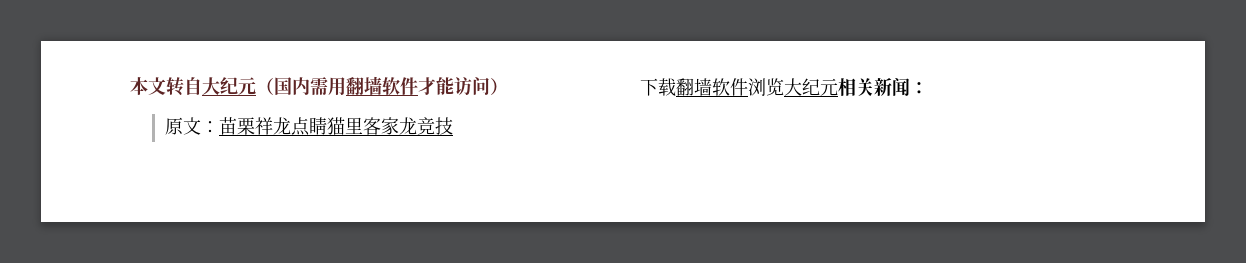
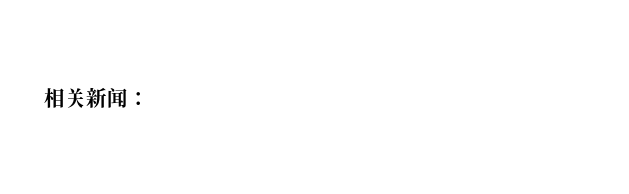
[130,76,508,96] [164,117,453,136] [640,78,838,96] 本文转自大纪元（国内需用翻墙软件才能访问） // 原文：苗栗祥龙点睛猫里客家龙竞技 // 下载翻墙软件浏览大纪元 -> (44, 98) none

